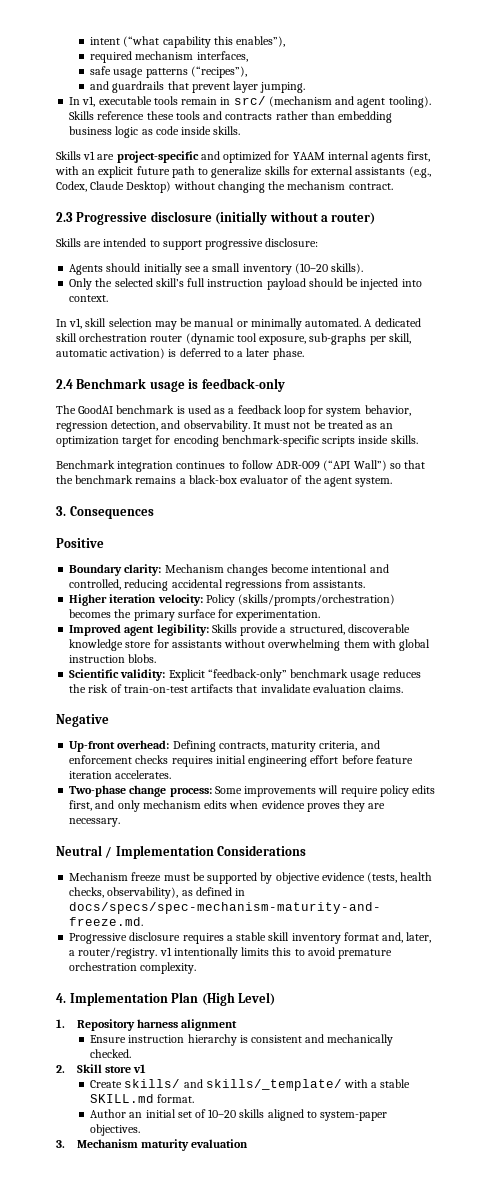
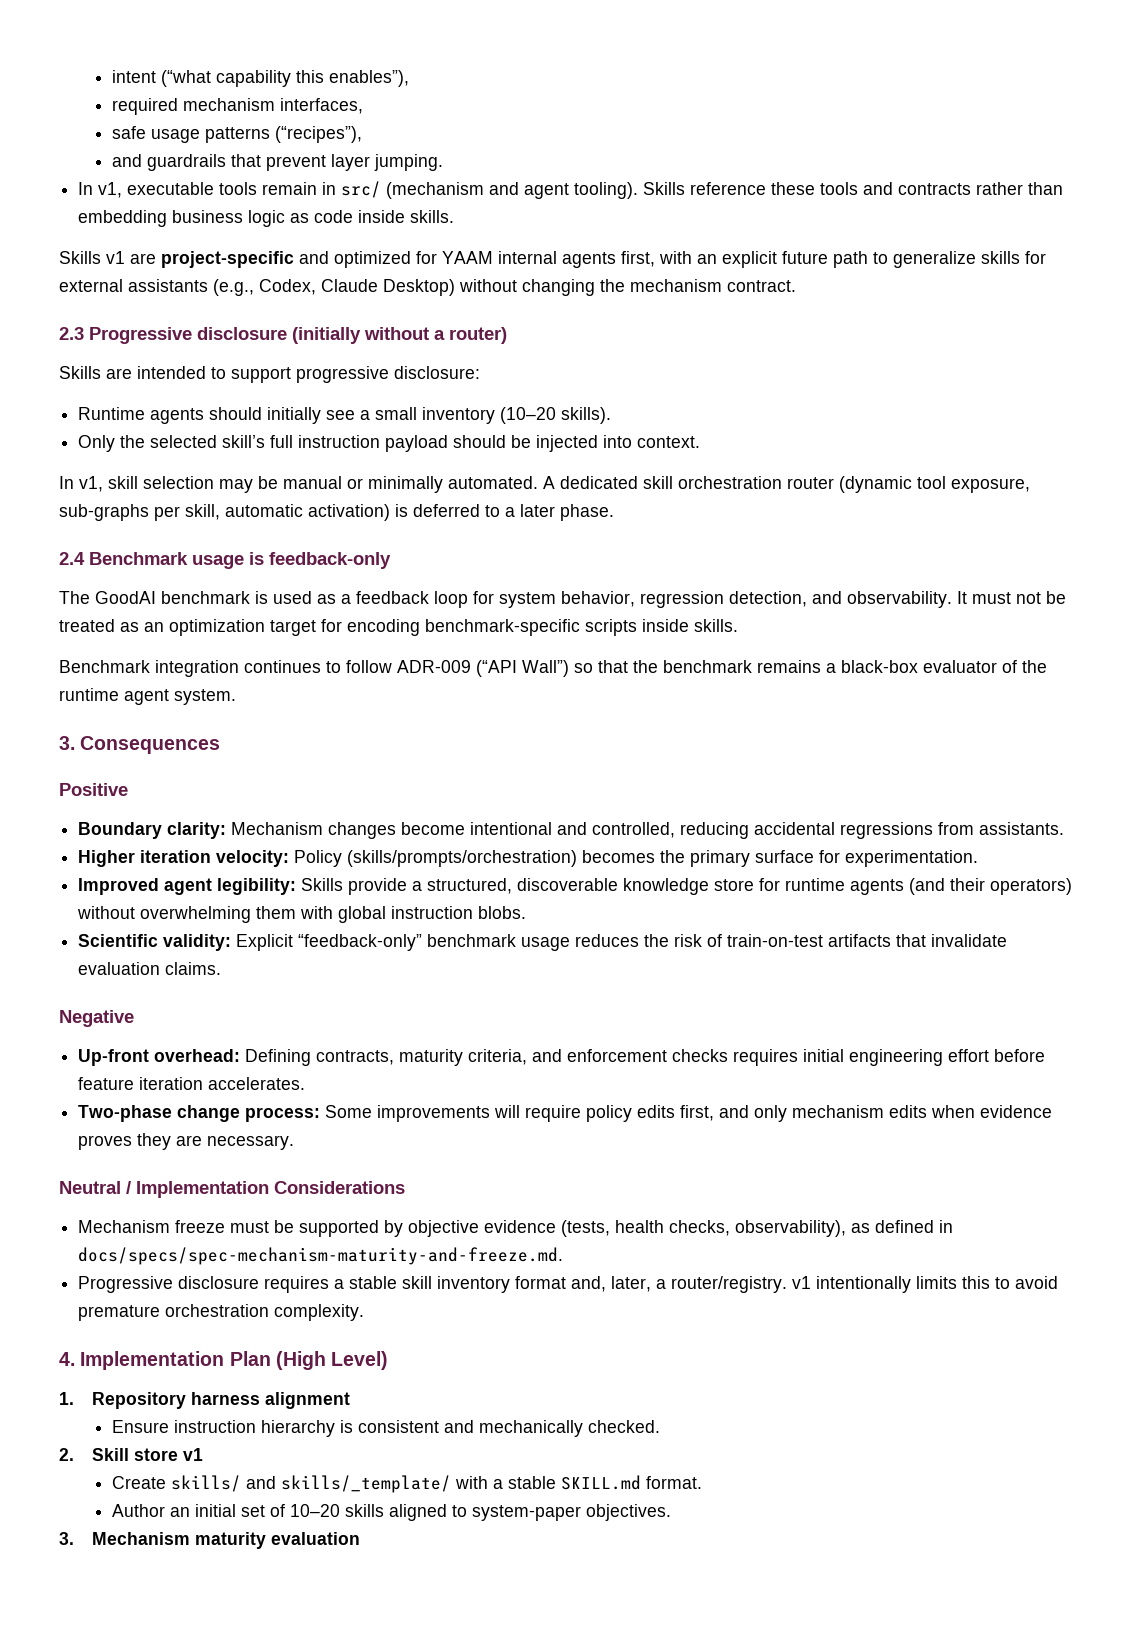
[69,264,104,275] Agents -> [78,407,205,424] Runtime agents
(322, 479) none -> [59,688,119,701] runtime
[171,640,222,648] assistants -> [785,878,1073,895] runtime agents (and their operators)

